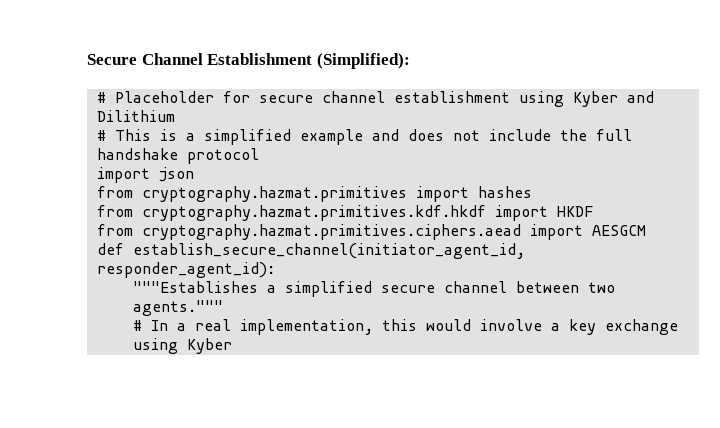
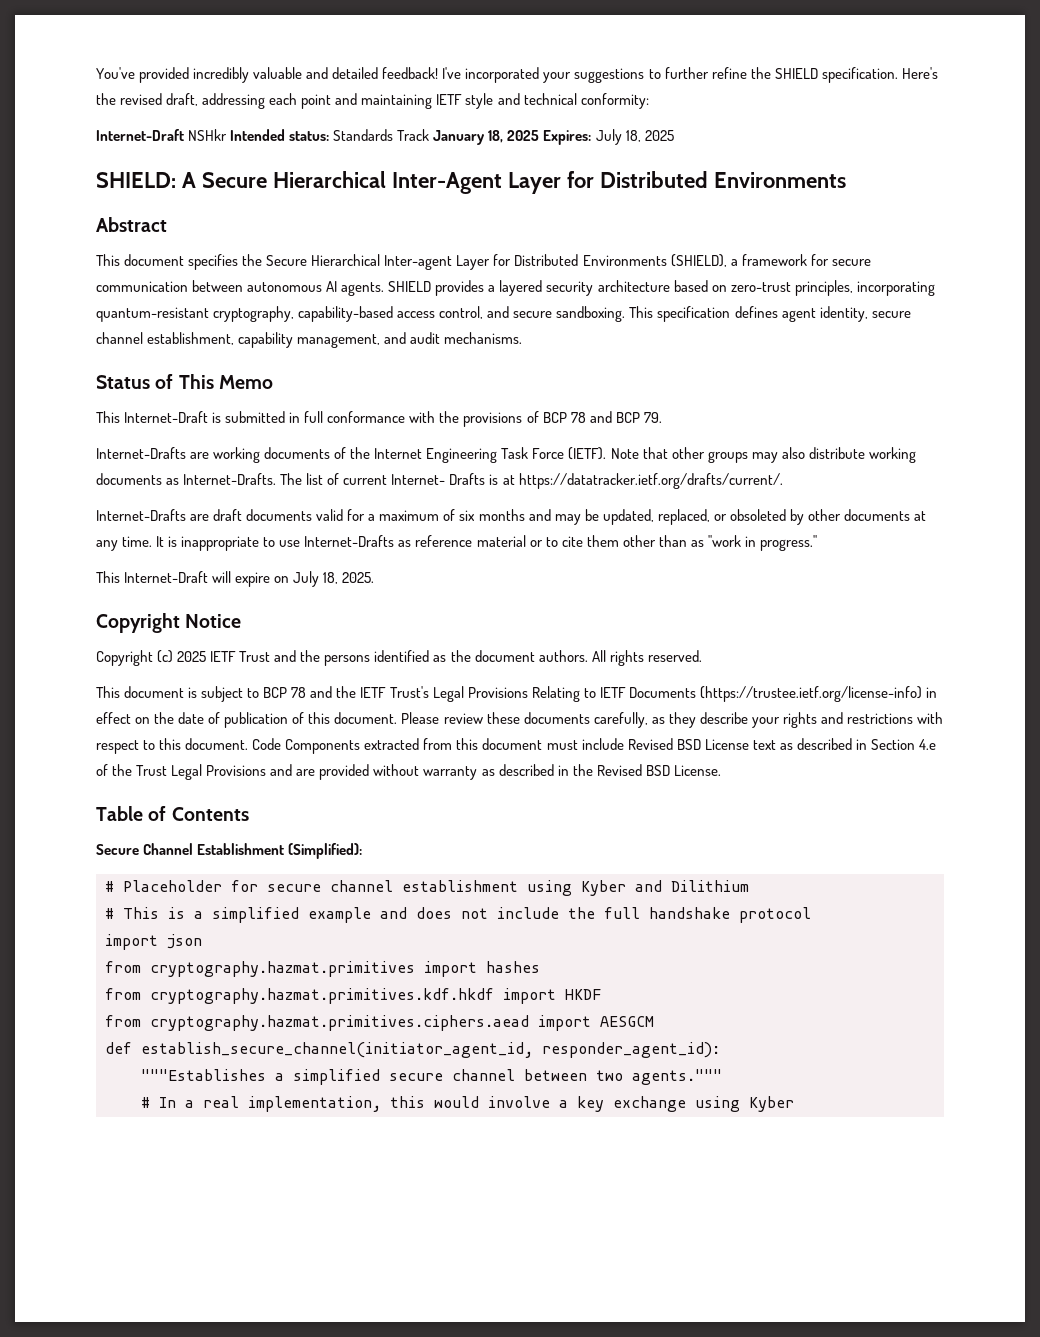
(87, 59) none -> [96,67,938,83] [96,93,649,109] [96,129,674,145] [96,171,846,194] [96,217,167,232] [96,254,871,270] [96,280,935,296] [96,306,911,322] [96,332,523,348] [96,374,273,389] [96,411,662,427] [96,447,916,463] [96,473,783,489] [96,509,927,525] [96,535,817,551] [96,571,375,587] [96,613,242,633] [96,650,702,666] [96,686,937,702] [96,712,944,728] [96,738,936,754] [96,764,721,780] [96,806,249,821] You've provided incredibly valuable and detailed feedback! I've incorporated your suggestions to further refine the SHIELD specification. Here's the revised draft, addressing each point and maintaining IETF style and technical conformity: // Internet-Draft NSHkr Intended status: Standards Track January 18, 2025 Expires: July 18, 2025 // SHIELD: A Secure Hierarchical Inter-Agent Layer for Distributed Environments // Abstract // This document specifies the Secure Hierarchical Inter-agent Layer for Distributed Environments (SHIELD), a framework for secure communication between autonomous AI agents. SHIELD provides a layered security architecture based on zero-trust principles, incorporating quantum-resistant cryptography, capability-based access control, and secure sandboxing. This specification defines agent identity, secure channel establishment, capability management, and audit mechanisms. // Status of This Memo // This Internet-Draft is submitted in full conformance with the provisions of BCP 78 and BCP 79. // Internet-Drafts are working documents of the Internet Engineering Task Force (IETF). Note that other groups may also distribute working documents as Internet-Drafts. The list of current Internet- Drafts is at https://datatracker.ietf.org/drafts/current/. // Internet-Drafts are draft documents valid for a maximum of six months and may be updated, replaced, or obsoleted by other documents at any time. It is inappropriate to use Internet-Drafts as reference material or to cite them other than as "work in progress." // This Internet-Draft will expire on July 18, 2025. // Copyright Notice // Copyright (c) 2025 IETF Trust and the persons identified as the document authors. All rights reserved. // This document is subject to BCP 78 and the IETF Trust's Legal Provisions Relating to IETF Documents (https://trustee.ietf.org/license-info) in effect on the date of publication of this document. Please review these documents carefully, as they describe your rights and restrictions with respect to this document. Code Components extracted from this document must include Revised BSD License text as described in Section 4.e of the Trust Legal Provisions and are provided without warranty as described in the Revised BSD License. // Table of Contents //

